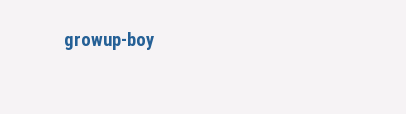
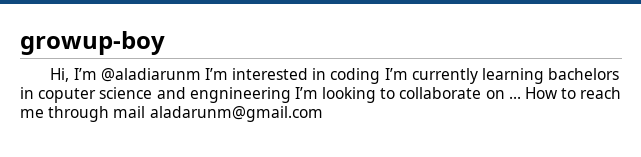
(154, 41) none -> [50,68,620,84] [20,87,622,103] [20,106,323,122] // Hi, I’m @aladiarunm I’m interested in coding I’m currently learning bachelors in coputer science and engnineering I’m looking to collaborate on ... How to reach me through mail aladarunm@gmail.com

